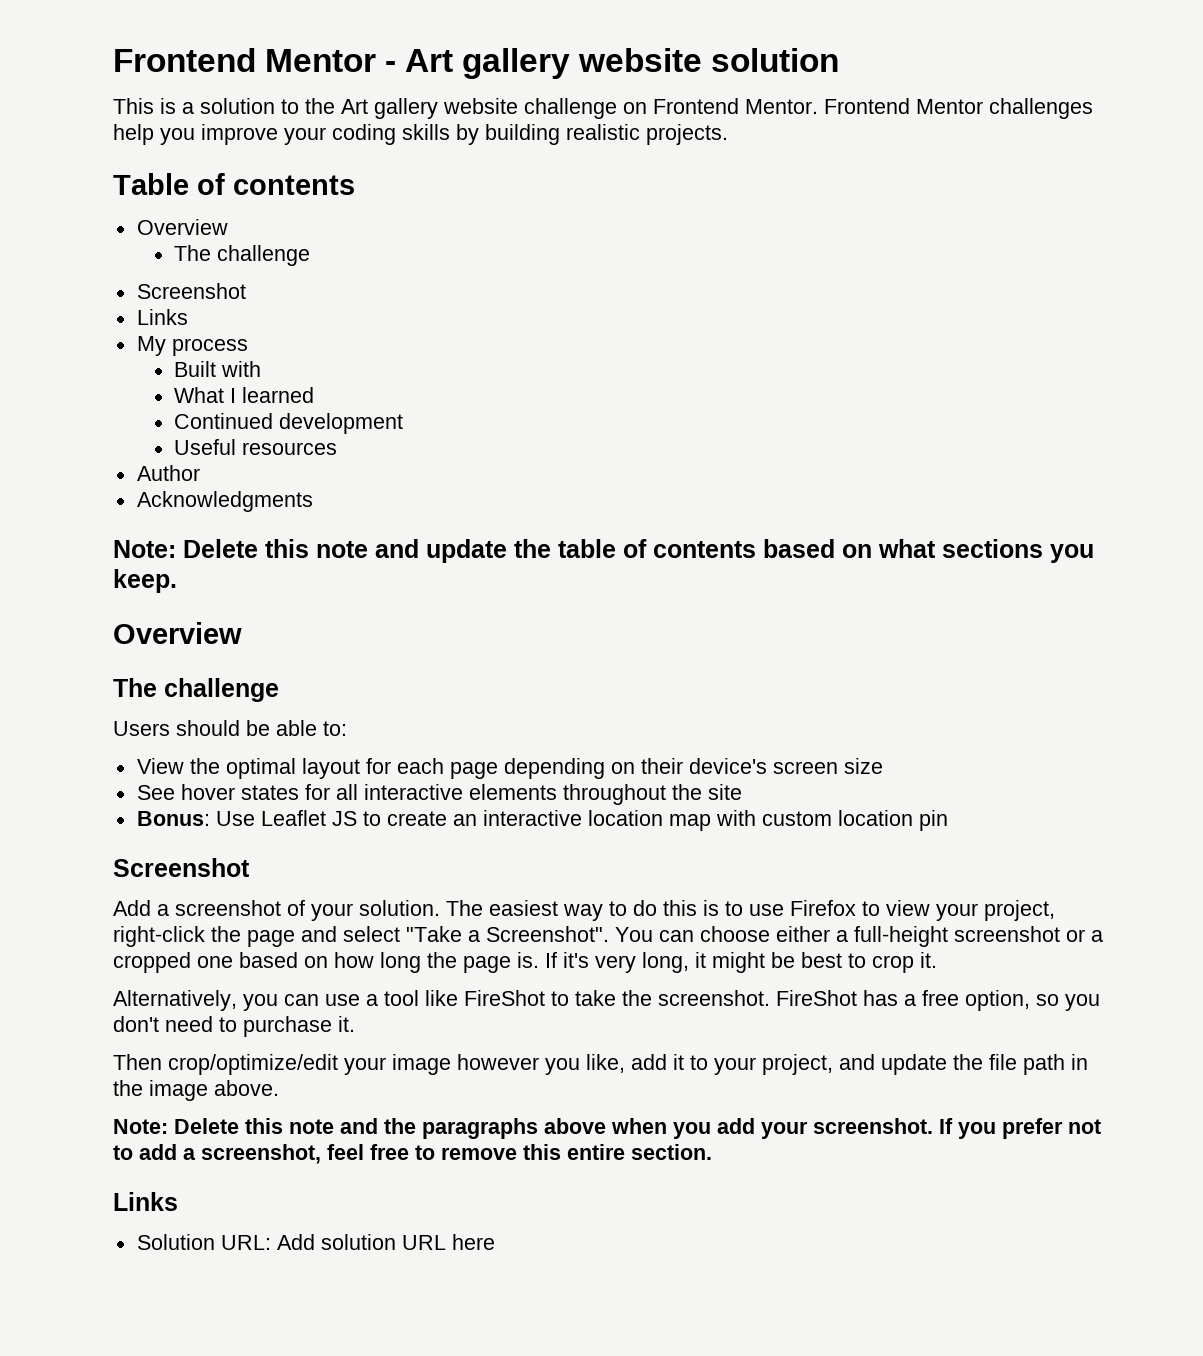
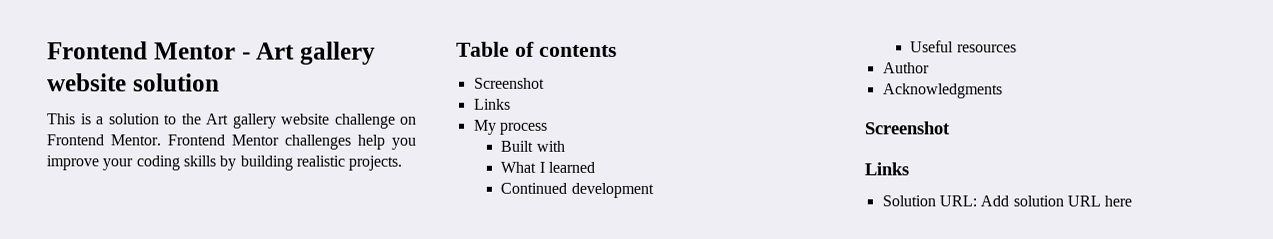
[136,219,228,235] [174,245,311,266] // Overview // The challenge -> (617, 50) none
[113,539,1094,563] [113,569,177,593] [113,622,242,644] [113,678,279,702] [113,720,347,736] [136,758,883,779] [136,784,742,805] [136,810,948,831] [113,858,250,877] [113,900,1055,921] [113,926,1103,947] [113,952,937,973] [113,990,1100,1011] [113,1016,355,1037] [113,1054,1088,1075] [113,1080,279,1101] [113,1118,1101,1139] [113,1144,712,1164] Note: Delete this note and update the table of contents based on what sections you keep. // Overview // The challenge // Users should be able to: // View the optimal layout for each page depending on their device's screen size // See hover states for all interactive elements throughout the site // Bonus: Use Leaflet JS to create an interactive location map with custom location pin // Screenshot // Add a screenshot of your solution. The easiest way to do this is to use Firefox to view your project, right-click the page and select "Take a Screenshot". You can choose either a full-height screenshot or a cropped one based on how long the page is. If it's very long, it might be best to crop it. // Alternatively, you can use a tool like FireShot to take the screenshot. FireShot has a free option, so you don't need to purchase it. // Then crop/optimize/edit your image however you like, add it to your project, and update the file path in the image above. // Note: Delete this note and the paragraphs above when you add your screenshot. If you prefer not to add a screenshot, feel free to remove this entire section. -> [864,121,950,135] Screenshot

